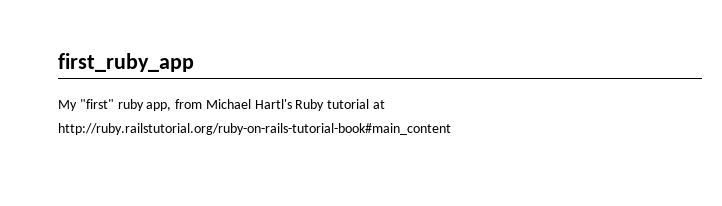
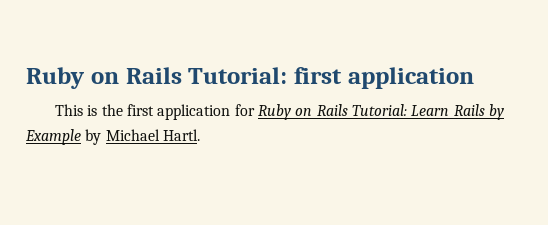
[58,53,194,72] [58,99,386,111] [58,123,451,135] first_ruby_app // My "first" ruby app, from Michael Hartl's Ruby tutorial at http://ruby.railstutorial.org/ruby-on-rails-tutorial-book#main_content -> [26,67,474,89] [55,104,504,120] [25,129,200,145] Ruby on Rails Tutorial: first application // This is the first application for Ruby on Rails Tutorial: Learn Rails by Example by Michael Hartl.

